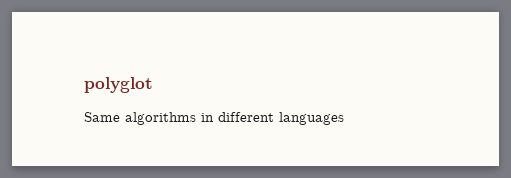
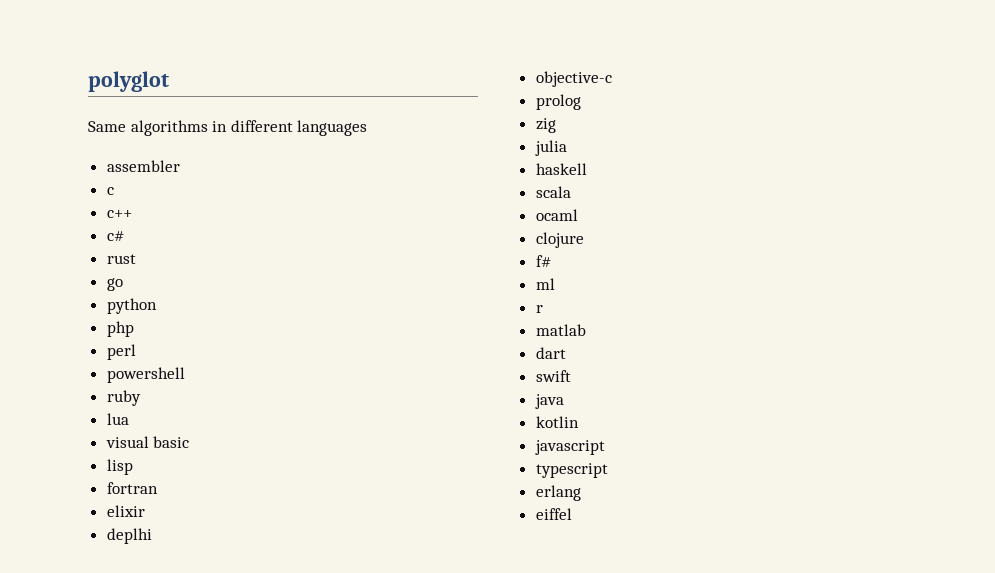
(344, 118) none -> [106,160,180,172] [106,187,114,195] [106,210,132,218] [106,231,125,241] [106,254,136,264] [106,278,123,291] [106,298,157,314] [106,321,134,337] [106,344,136,360] [106,367,185,383] [106,390,141,406] [106,413,129,425] [105,436,190,448] [106,459,133,475] [106,482,158,494] [106,505,145,517] [106,528,152,544] [535,71,612,87] [535,94,581,110] [535,118,556,133] [534,140,567,156] [535,163,587,175] [535,186,571,198] [535,209,578,221] [535,232,584,248] [535,255,552,267] [535,278,555,290] [535,305,543,313] [535,324,586,336] [535,347,566,359] [535,370,571,382] [534,394,564,409] [535,416,579,428] [534,440,605,455] [535,463,608,478] [535,485,581,501] [535,508,572,520] // assembler // c // c++ // c# // rust // go // python // php // perl // powershell // ruby // lua // visual basic // lisp // fortran // elixir // deplhi // objective-c // prolog // zig // julia // haskell // scala // ocaml // clojure // f# // ml // r // matlab // dart // swift // java // kotlin // javascript // typescript // erlang // eiffel

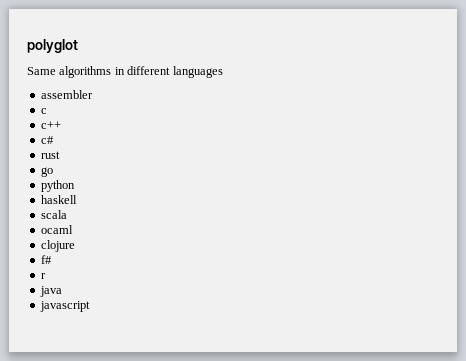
[106,321,134,337] [106,344,136,360] [106,367,185,383] [106,390,141,406] [106,413,129,425] [105,436,190,448] [106,459,133,475] [106,482,158,494] [106,505,145,517] [106,528,152,544] [535,71,612,87] [535,94,581,110] [535,118,556,133] [534,140,567,156] // php // perl // powershell // ruby // lua // visual basic // lisp // fortran // elixir // deplhi // objective-c // prolog // zig // julia -> (75, 186) none
[535,278,555,290] // ml -> (52, 259) none
[535,324,586,336] [535,347,566,359] [535,370,571,382] // matlab // dart // swift -> (46, 276) none
[535,416,579,428] // kotlin -> (62, 291) none
[535,463,608,478] [535,485,581,501] [535,508,572,520] // typescript // erlang // eiffel -> (90, 306) none

